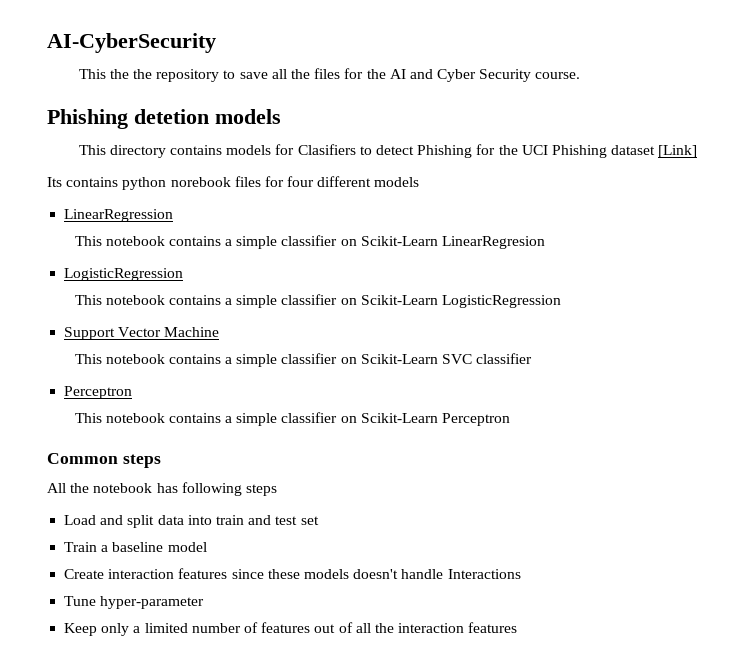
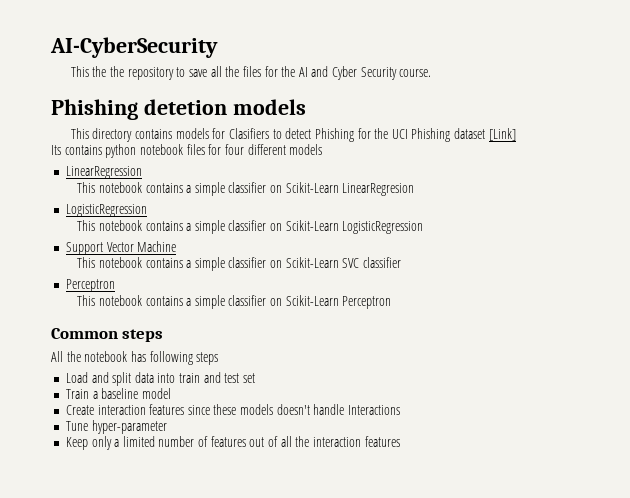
[170,177,231,187] norebook -> [139,144,183,155] notebook

